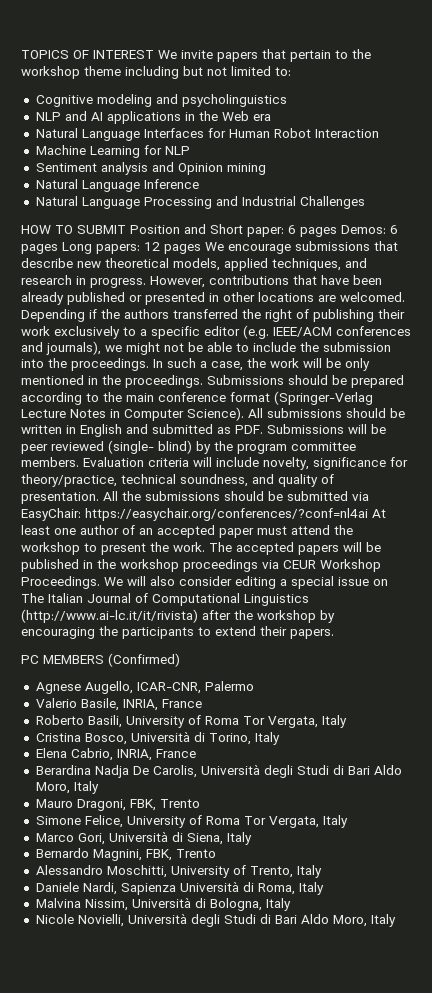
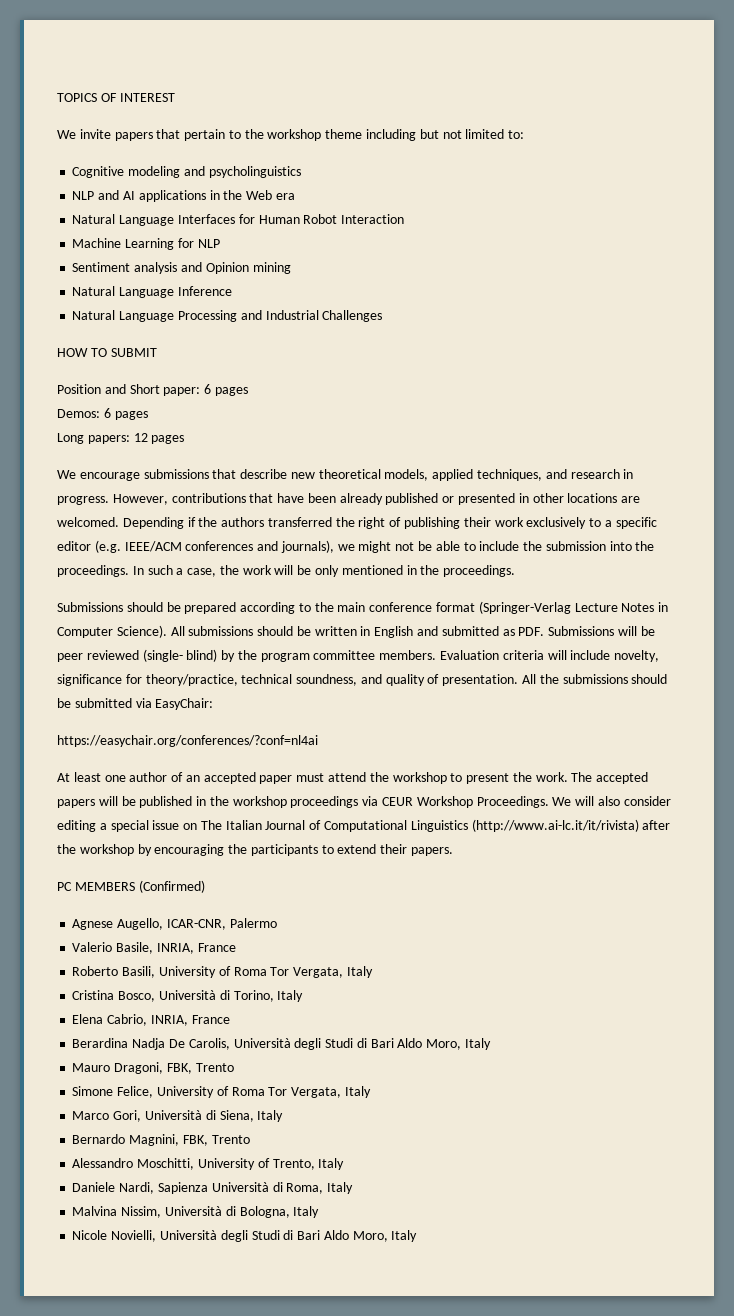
(154, 54) none -> (175, 97) //
(126, 229) none -> (157, 352) //
(337, 232) none -> (248, 391) //
(58, 249) none -> (148, 415) //
(201, 249) none -> (185, 439) //
(203, 381) none -> (516, 571) //
(81, 514) none -> (214, 704) //
(368, 514) none -> (318, 741) //

